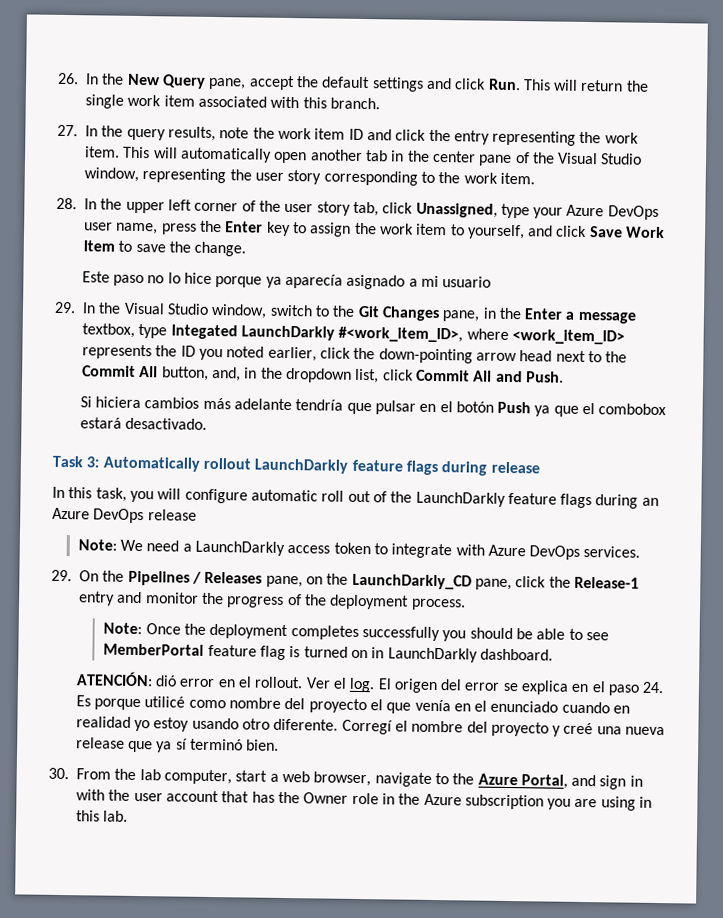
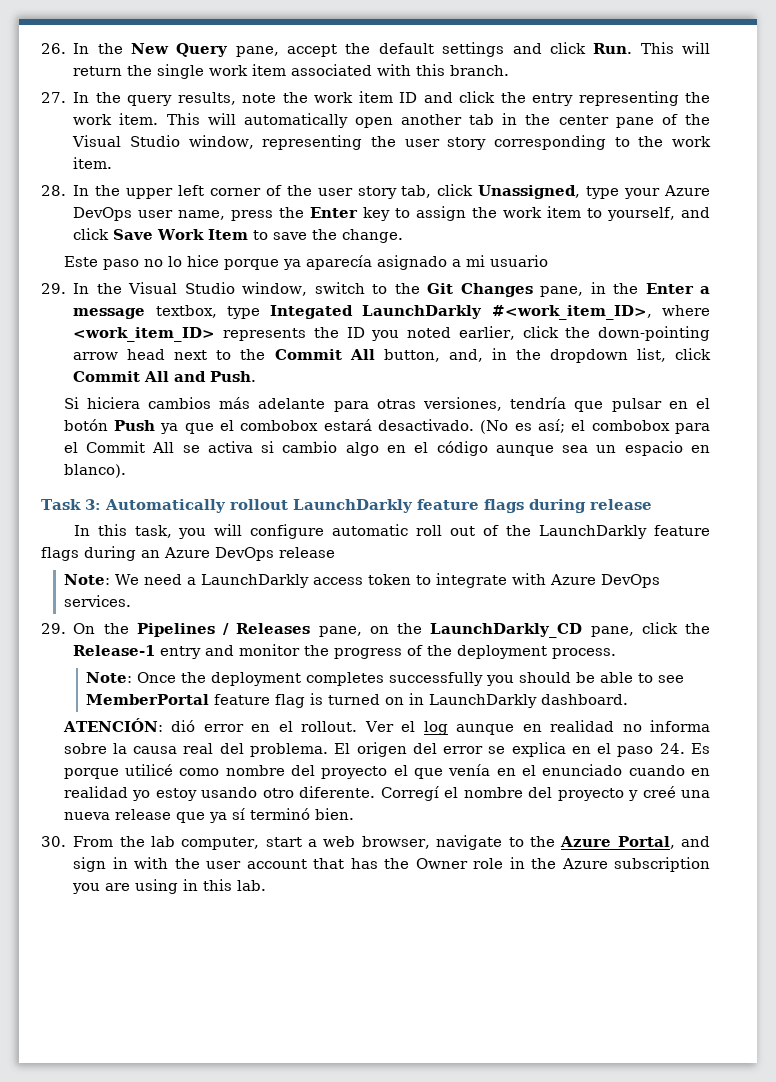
(292, 404) none -> [333,397,503,412] para otras versiones,
(207, 423) none -> [480,419,710,434] [63,441,711,456] [63,464,126,478] (No es así; el combobox para el Commit All se activa si cambio algo en el código aunque sea un espacio en blanco).
[349,677,376,693] log. -> [423,720,710,735] [63,743,328,757] log aunque en realidad no informa sobre la causa real del problema.

